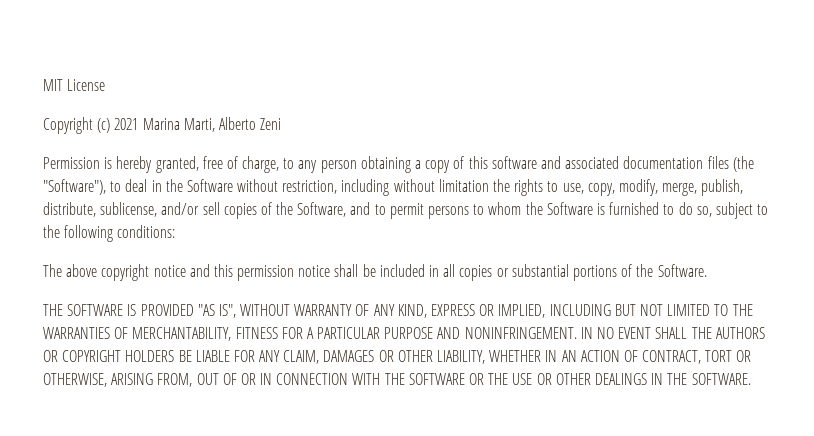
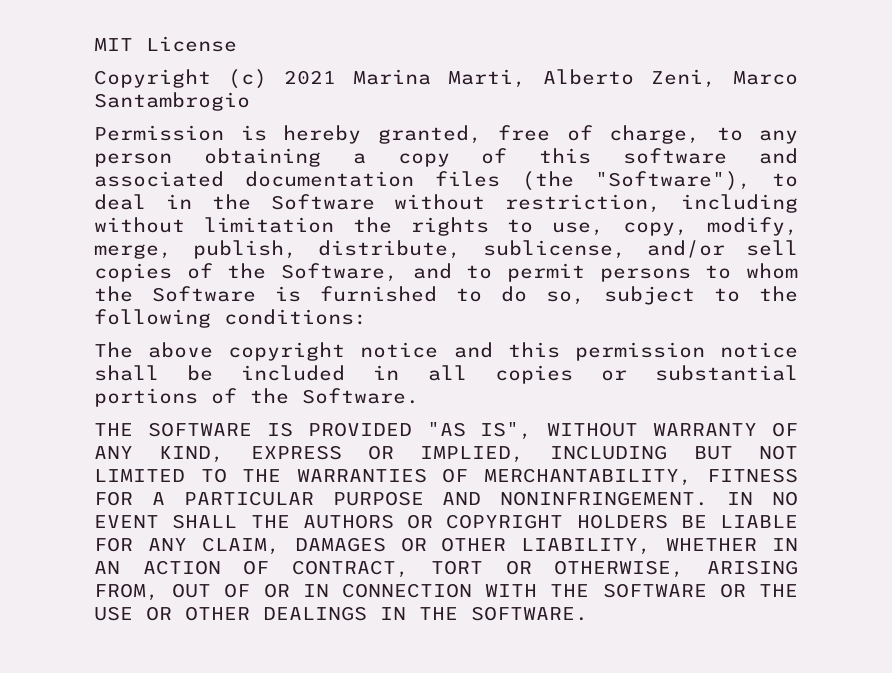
[260,118,282,130] Zeni -> [651,69,798,88] [94,92,250,111] Zeni, Marco Santambrogio

